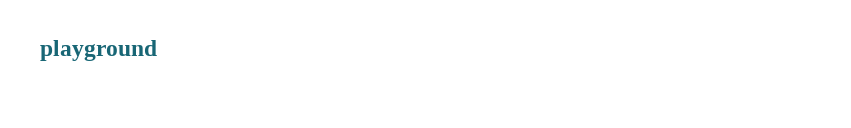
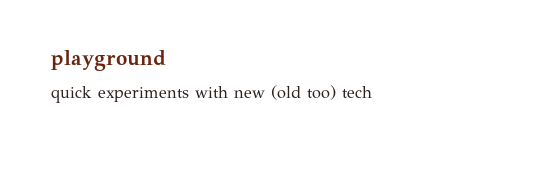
(157, 50) none -> [51,85,372,103] // quick experiments with new (old too) tech

